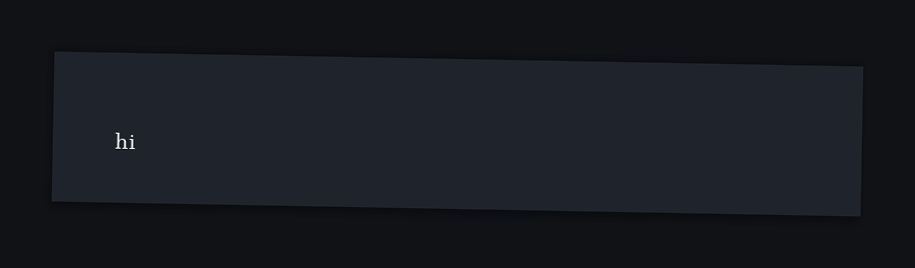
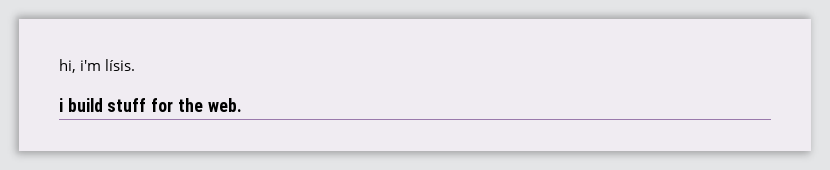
[114,132,136,150] hi -> [59,59,136,73] [59,98,242,112] hi, i'm lísis. // i build stuff for the web.

